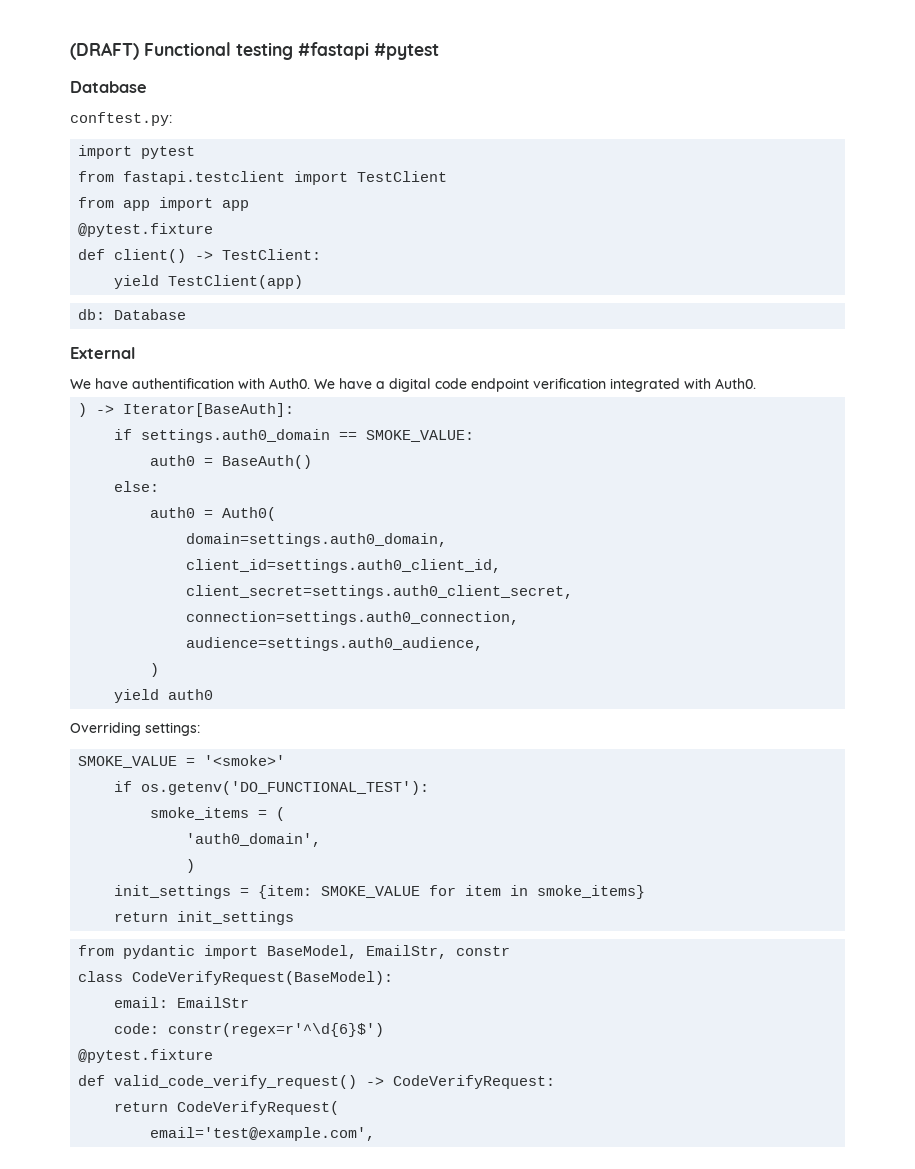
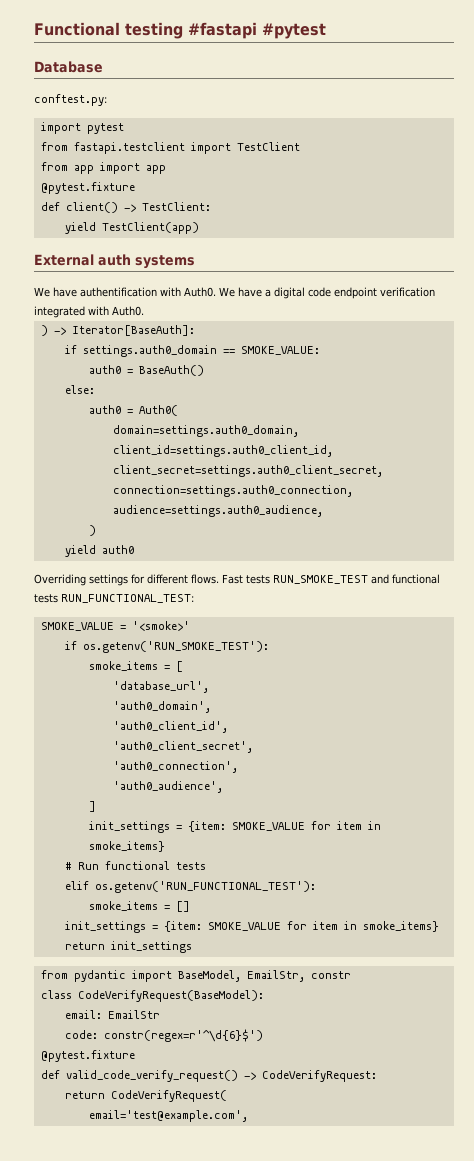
[70,42,139,60] (DRAFT) -> (34, 29) none
[78,309,187,320] // db: Database -> (199, 228) none
(135, 353) none -> [98,254,195,269] auth systems
[145,722,200,736] settings: -> [89,574,440,586] [34,594,194,603] settings for different flows. Fast tests RUN_SMOKE_TEST and functional tests RUN_FUNCTIONAL_TEST:
[141,781,430,795] [150,807,286,821] os.getenv('DO_FUNCTIONAL_TEST'): // smoke_items = ( -> [82,641,269,653] [88,661,183,672] [112,681,209,693] os.getenv('RUN_SMOKE_TEST'): // smoke_items = [ // 'database_url',
[186,859,196,873] ) -> [112,721,228,733] [112,741,253,753] [112,761,238,773] [112,781,223,793] [88,801,96,812] [88,821,381,833] [88,841,165,852] [64,861,206,870] [64,881,316,893] [88,901,190,912] 'auth0_client_id', // 'auth0_client_secret', // 'auth0_connection', // 'auth0_audience', // ] // init_settings = {item: SMOKE_VALUE for item in smoke_items} // # Run functional tests // elif os.getenv('RUN_FUNCTIONAL_TEST'): // smoke_items = []

